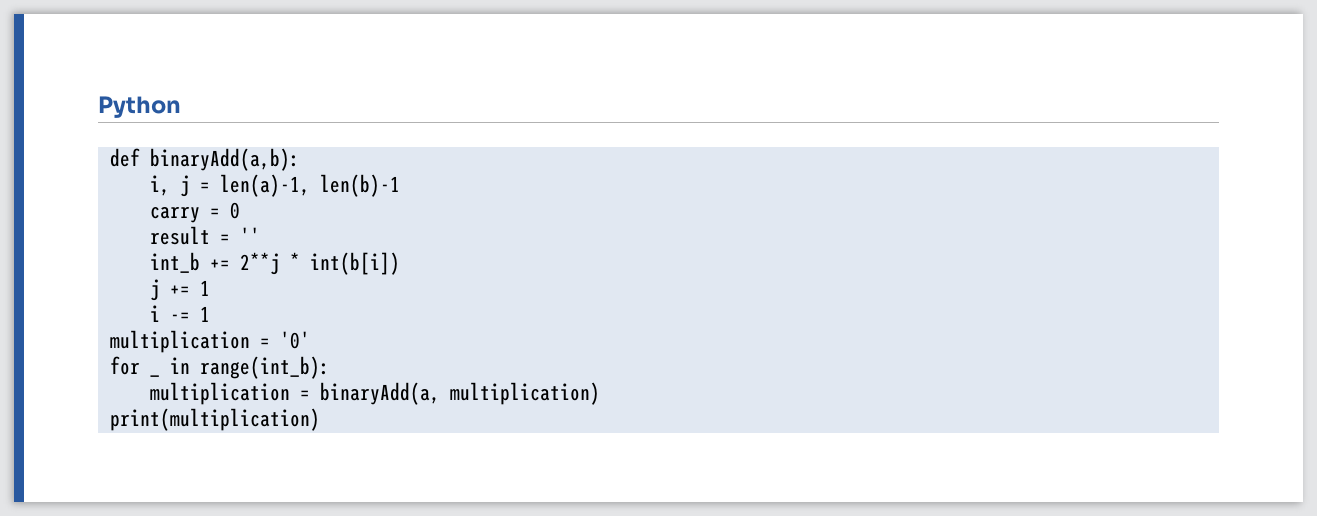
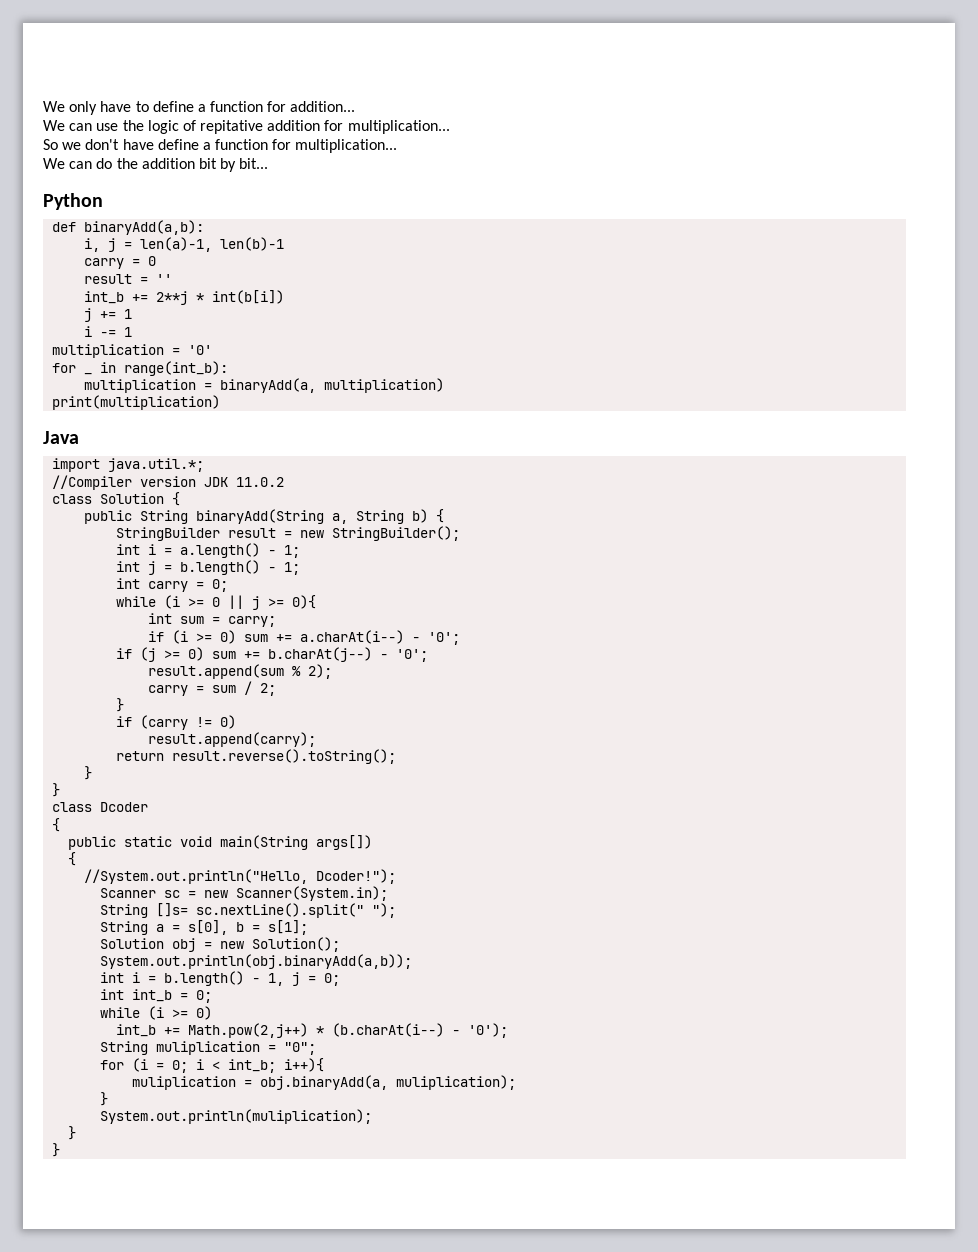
(98, 107) none -> [43,101,356,115] [43,120,450,134] [43,139,398,153] [43,158,269,172] We only have to define a function for addition... // We can use the logic of repitative addition for multiplication... // So we don't have define a function for multiplication... // We can do the addition bit by bit... //
(321, 419) none -> [43,431,79,444] [52,458,205,472] [52,475,285,490] [52,492,181,506] [84,509,445,524] [116,526,461,541] [116,543,301,558] [116,560,301,575] [116,578,229,592] [116,595,317,610] [148,613,277,627] [148,630,461,645] [116,647,429,662] [148,664,333,679] [148,681,277,696] [116,698,125,712] [116,715,237,730] [148,732,317,747] [116,749,397,764] [84,766,93,780] [52,783,61,797] [52,802,149,812] [52,818,61,832] [68,835,373,850] [68,852,77,866] [84,869,397,884] [100,886,389,901] [100,903,397,918] [100,920,309,935] [100,937,341,952] [100,954,413,969] [100,971,341,986] [100,989,213,1003] [100,1006,213,1020] [116,1023,509,1038] [100,1041,317,1055] [100,1058,325,1073] [132,1075,517,1090] [100,1092,109,1106] [100,1109,373,1124] [68,1126,77,1140] [52,1143,61,1157] // Java // import java.util.*; // //Compiler version JDK 11.0.2 // class Solution { // public String binaryAdd(String a, String b) { // StringBuilder result = new StringBuilder(); // int i = a.length() - 1; // int j = b.length() - 1; // int carry = 0; // while (i >= 0 || j >= 0){ // int sum = carry; // if (i >= 0) sum += a.charAt(i--) - '0'; // if (j >= 0) sum += b.charAt(j--) - '0'; // result.append(sum % 2); // carry = sum / 2; // } // if (carry != 0) // result.append(carry); // return result.reverse().toString(); // } // } // class Dcoder // { // public static void main(String args[]) // { // //System.out.println("Hello, Dcoder!"); // Scanner sc = new Scanner(System.in); // String []s= sc.nextLine().split(" "); // String a = s[0], b = s[1]; // Solution obj = new Solution(); // System.out.println(obj.binaryAdd(a,b)); // int i = b.length() - 1, j = 0; // int int_b = 0; // while (i >= 0) // int_b += Math.pow(2,j++) * (b.charAt(i--) - '0'); // String muliplication = "0"; // for (i = 0; i < int_b; i++){ // muliplication = obj.binaryAdd(a, muliplication); // } // System.out.println(muliplication); // } // }

